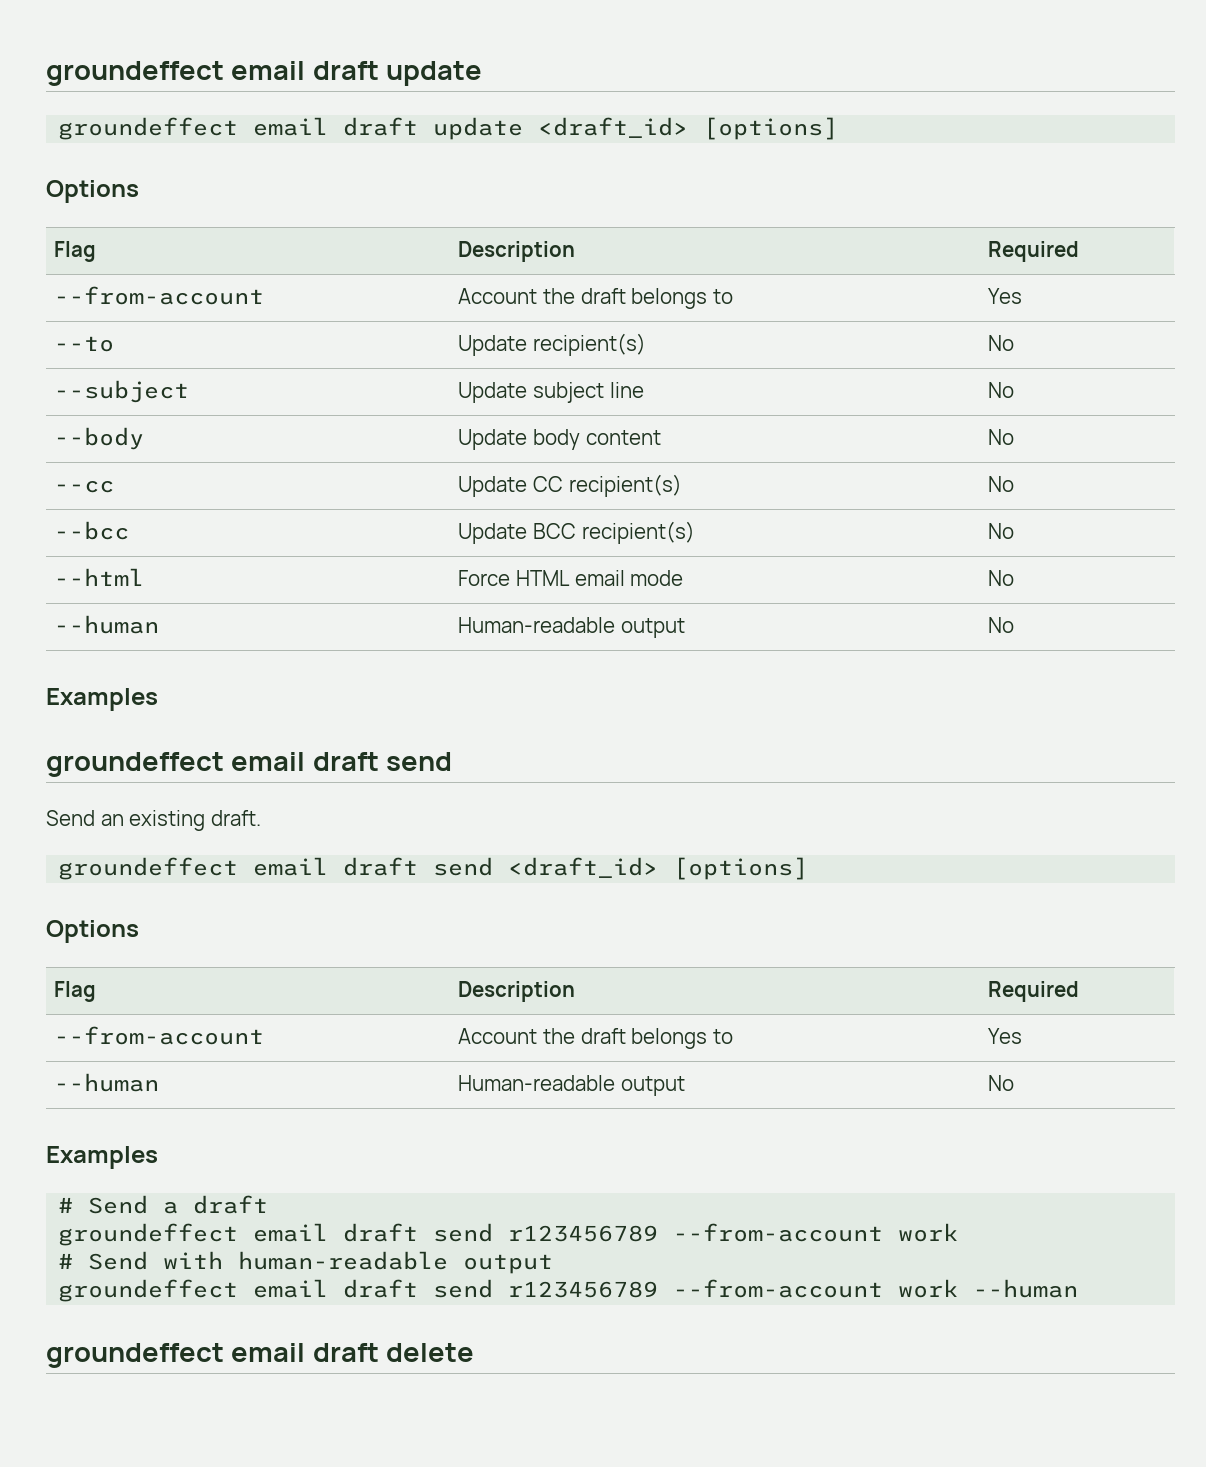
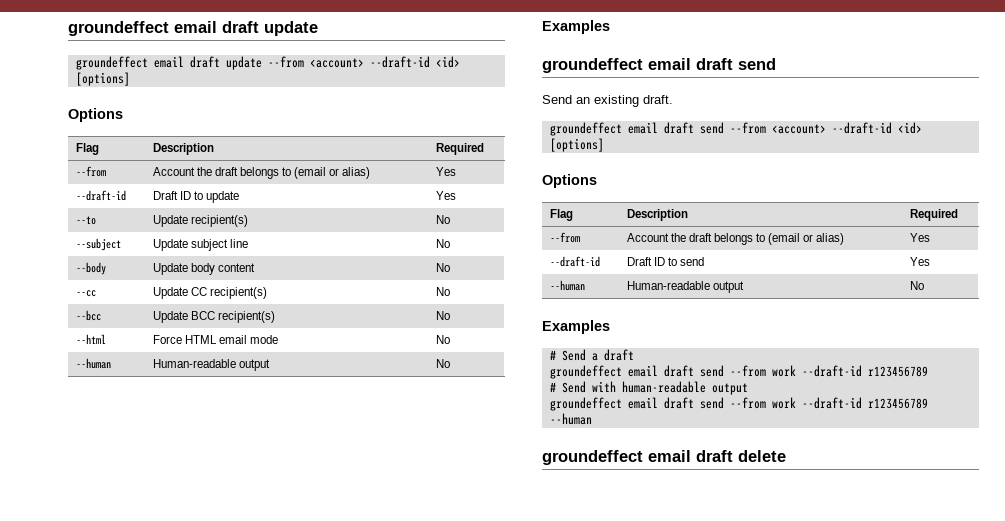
[538,117,839,140] [46,180,139,203] [54,241,97,262] [458,241,576,262] [988,241,1080,262] [54,286,265,305] [458,288,733,309] <draft_id> [options] // Options // Flag | Description | Required // --from-account | Account the draft belongs to -> [267,56,460,68] [75,72,130,86] [68,108,123,122] [75,143,99,155] [152,143,214,155] [435,143,484,155] [75,166,106,177] [152,167,371,179] [435,167,456,176] [75,190,126,201] [152,191,239,203] --from <account> --draft-id <id> [options] // Options // Flag | Description | Required // --from | Account the draft belongs to (email or alias) | Yes // --draft-id | Draft ID to update
[508,857,809,880] [46,920,139,943] [54,981,97,1002] [458,981,576,1002] [988,981,1080,1002] [54,1026,265,1045] [458,1028,733,1049] <draft_id> [options] // Options // Flag | Description | Required // --from-account | Account the draft belongs to -> [729,122,922,134] [549,138,604,152] [542,174,597,188] [549,209,573,221] [626,209,688,221] [909,209,958,221] [549,232,580,243] [626,233,845,245] [909,233,930,242] [549,256,600,267] [626,257,704,266] --from <account> --draft-id <id> [options] // Options // Flag | Description | Required // --from | Account the draft belongs to (email or alias) | Yes // --draft-id | Draft ID to send
[508,1223,959,1242] r123456789 --from-account work -> [729,365,928,377] --from work --draft-id r123456789
[508,1279,959,1298] r123456789 --from-account work -> [729,397,928,409] --from work --draft-id r123456789

